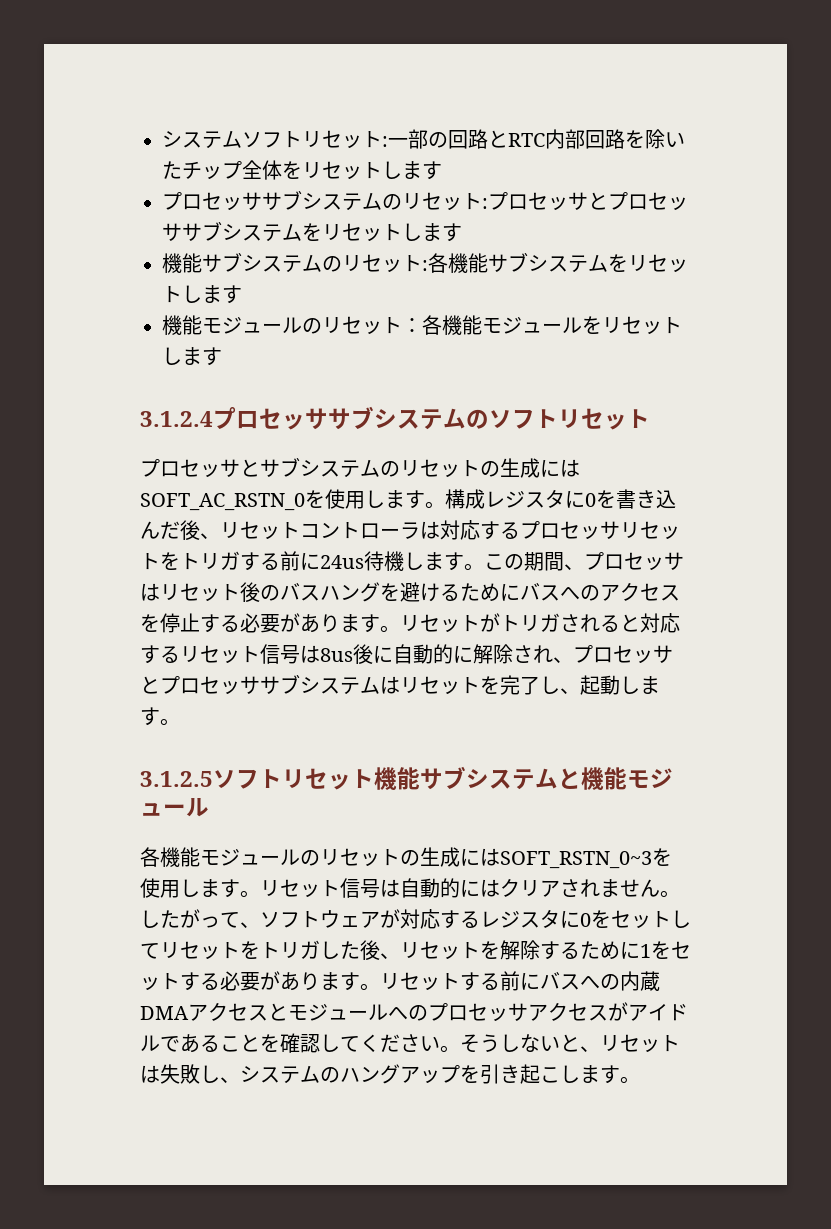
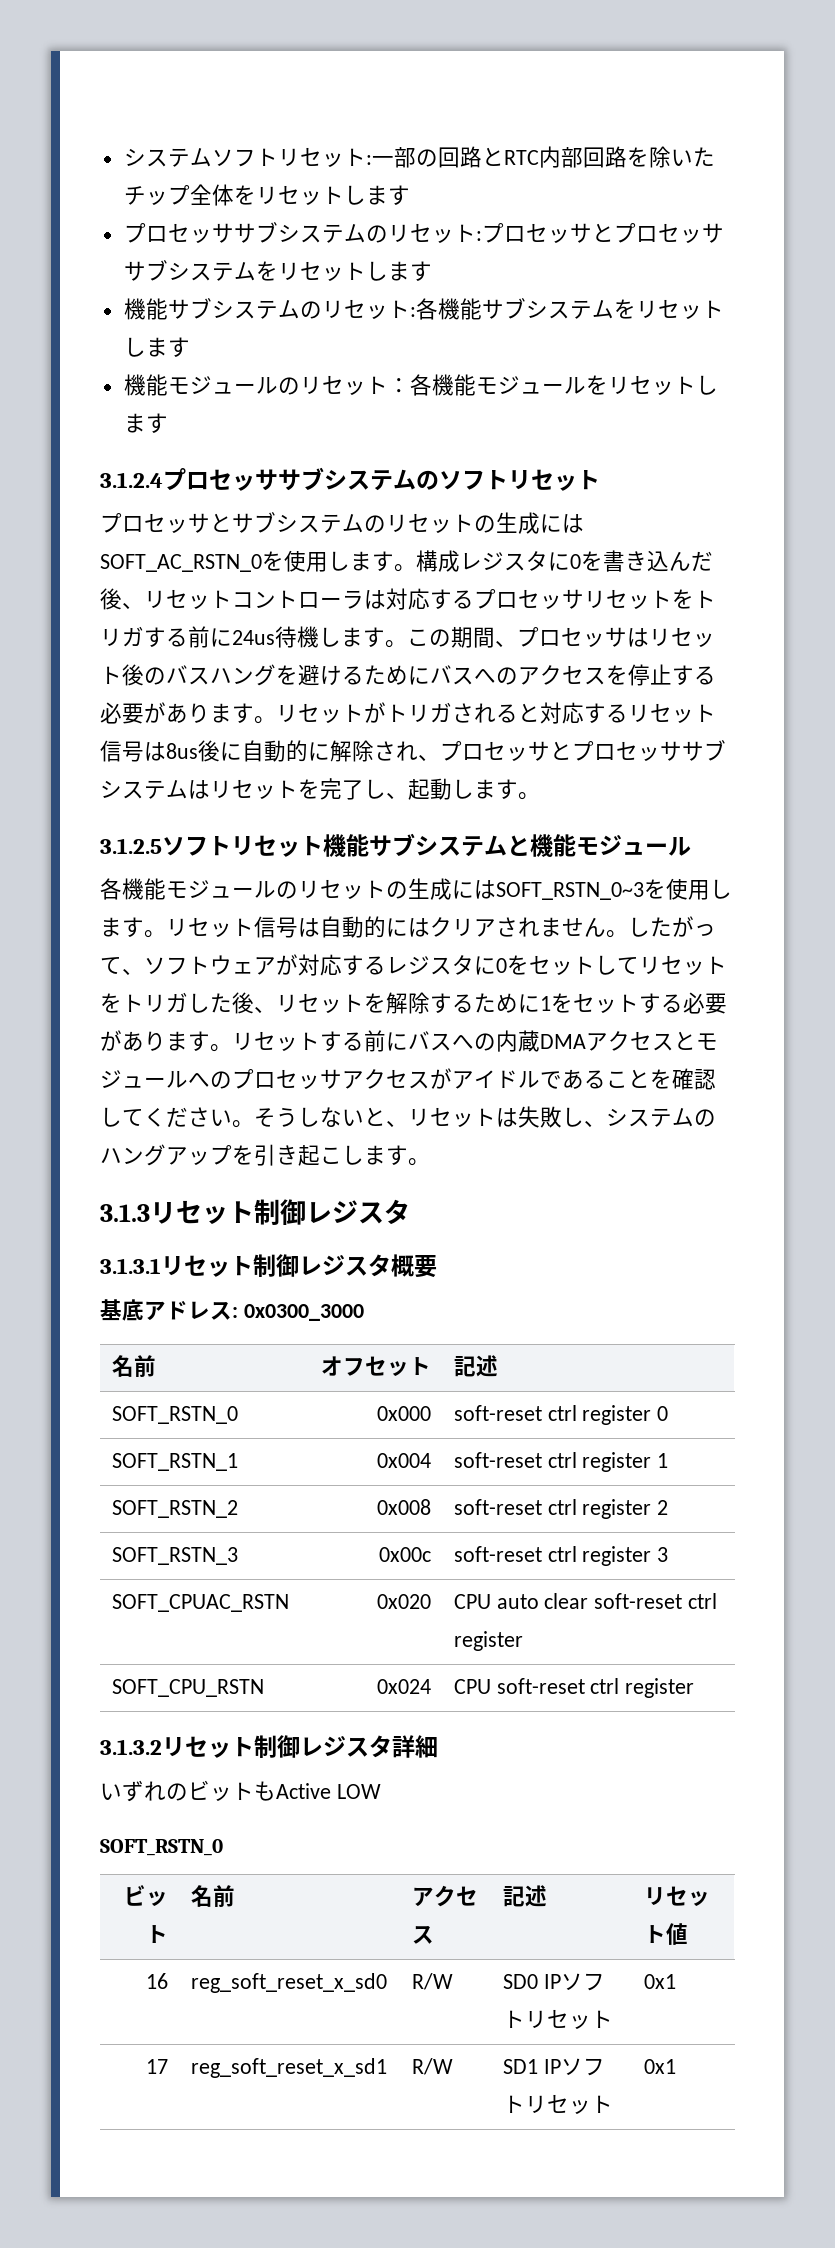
(640, 1080) none -> [100,1199,410,1225] [100,1254,437,1278] [100,1299,364,1321] [111,1355,156,1377] [321,1356,432,1376] [453,1355,498,1377] [111,1406,238,1424] [377,1406,432,1421] [453,1405,669,1425] [111,1453,238,1471] [377,1453,432,1468] [453,1452,669,1472] [111,1500,238,1518] [377,1499,432,1515] [453,1499,669,1519] [111,1547,238,1565] [379,1547,432,1562] [453,1546,669,1566] [111,1594,289,1612] [377,1594,432,1609] [453,1593,717,1609] [453,1631,523,1651] [111,1679,264,1697] [377,1679,432,1694] [453,1678,695,1698] [100,1735,438,1758] [100,1780,381,1802] [100,1839,223,1856] [124,1885,169,1906] [146,1925,169,1943] [190,1885,235,1907] [411,1885,478,1907] [411,1925,434,1944] [502,1885,547,1907] [643,1886,710,1906] [643,1923,688,1945] [146,1973,169,1989] [190,1973,387,1993] [411,1973,453,1990] [502,1973,605,1991] [502,2009,613,2029] [643,1974,676,1989] [146,2059,169,2074] [190,2058,387,2078] [411,2058,453,2075] [502,2058,605,2076] [502,2094,613,2114] [643,2059,676,2074] // 3.1.3リセット制御レジスタ // 3.1.3.1リセット制御レジスタ概要 // 基底アドレス: 0x0300_3000 // 名前 | オフセット | 記述 // SOFT_RSTN_0 | 0x000 | soft-reset ctrl register 0 // SOFT_RSTN_1 | 0x004 | soft-reset ctrl register 1 // SOFT_RSTN_2 | 0x008 | soft-reset ctrl register 2 // SOFT_RSTN_3 | 0x00c | soft-reset ctrl register 3 // SOFT_CPUAC_RSTN | 0x020 | CPU auto clear soft-reset ctrl register // SOFT_CPU_RSTN | 0x024 | CPU soft-reset ctrl register // 3.1.3.2リセット制御レジスタ詳細 // いずれのビットもActive LOW // SOFT_RSTN_0 // ビット | 名前 | アクセス | 記述 | リセット値 // 16 | reg_soft_reset_x_sd0 | R/W | SD0 IPソフトリセット | 0x1 // 17 | reg_soft_reset_x_sd1 | R/W | SD1 IPソフトリセット | 0x1

